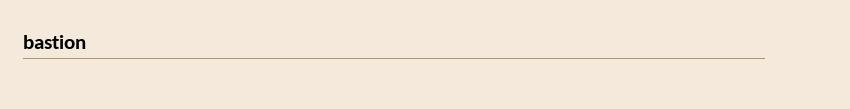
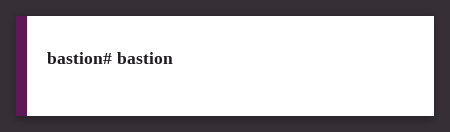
(23, 42) none -> [47,52,112,64] bastion#

